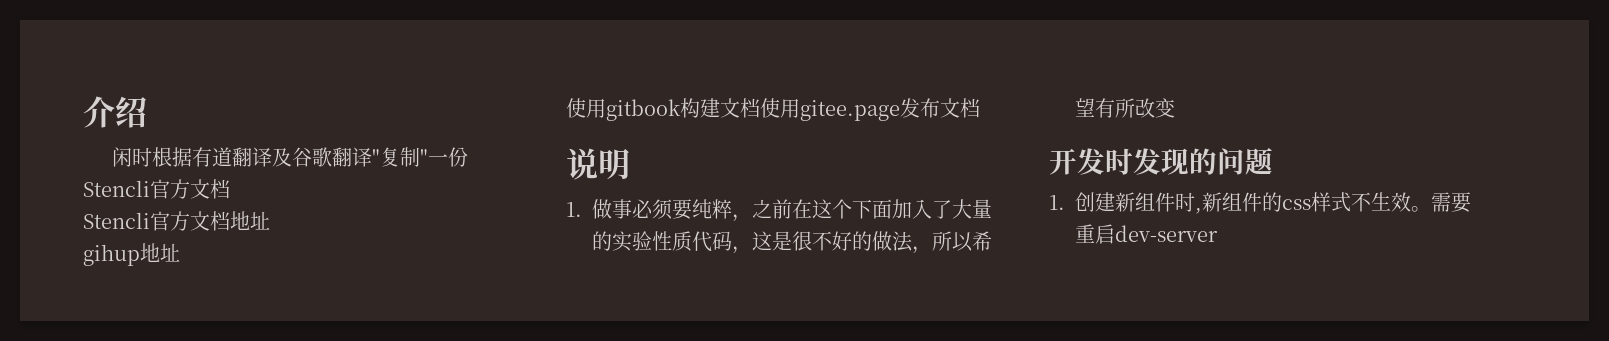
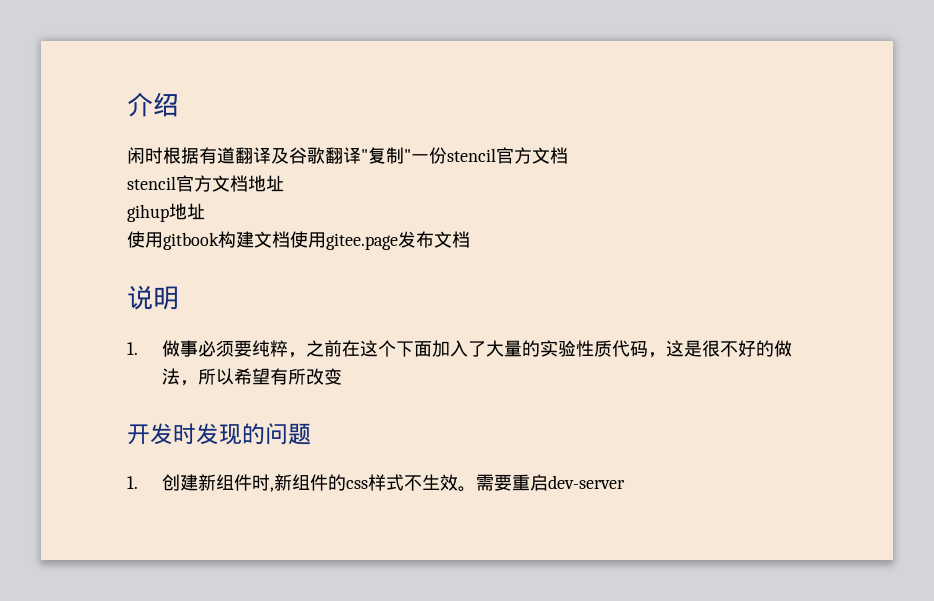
[83,180,150,197] Stencli -> [447,148,496,162] stencil
[83,212,150,229] Stencli -> [127,176,176,190] stencil

